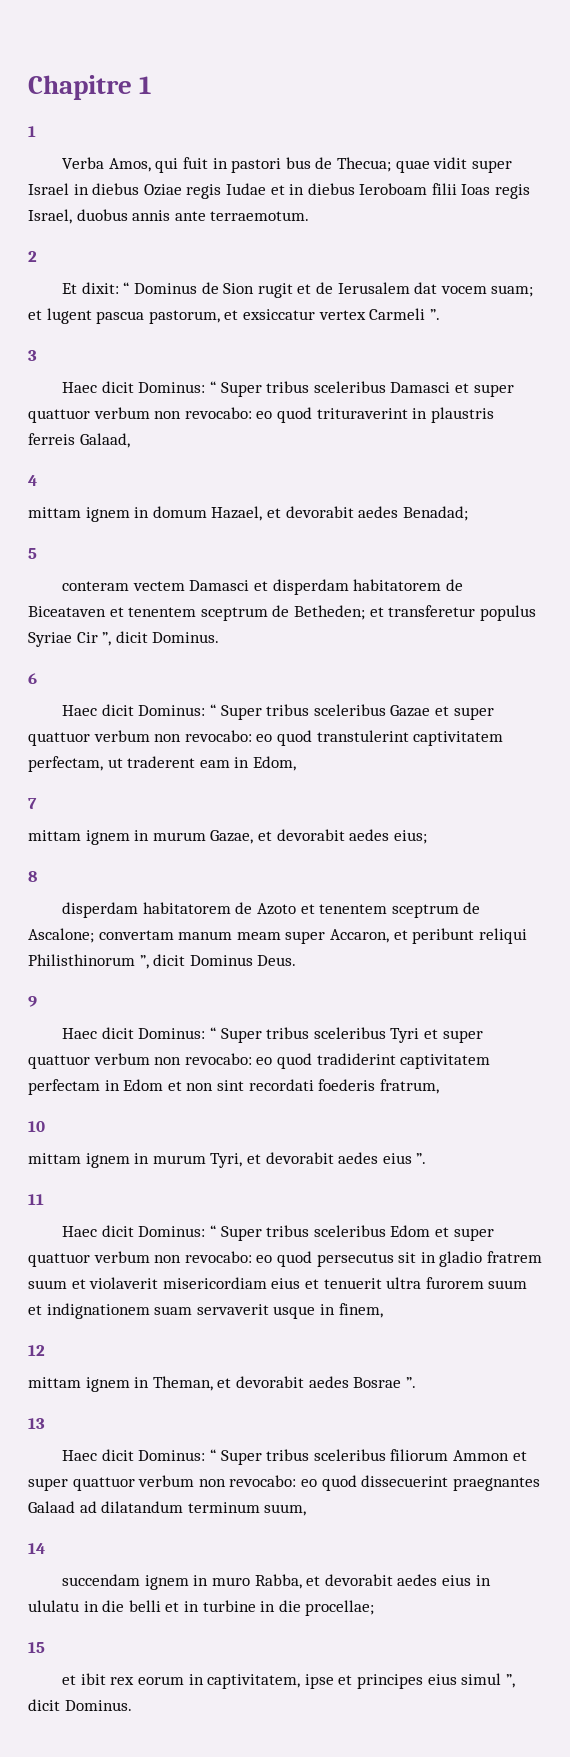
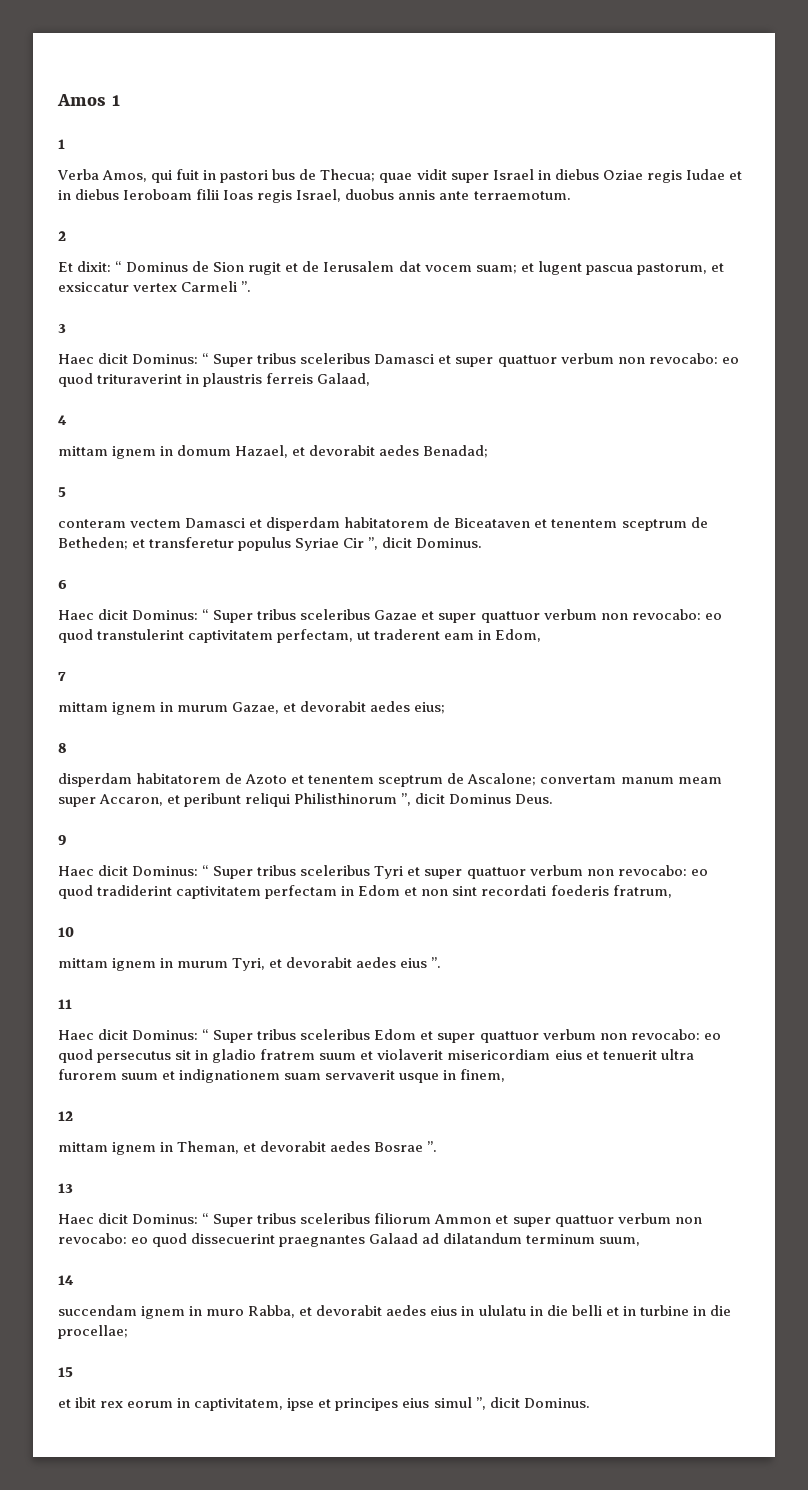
[28,75,132,100] Chapitre -> [57,94,106,106] Amos

